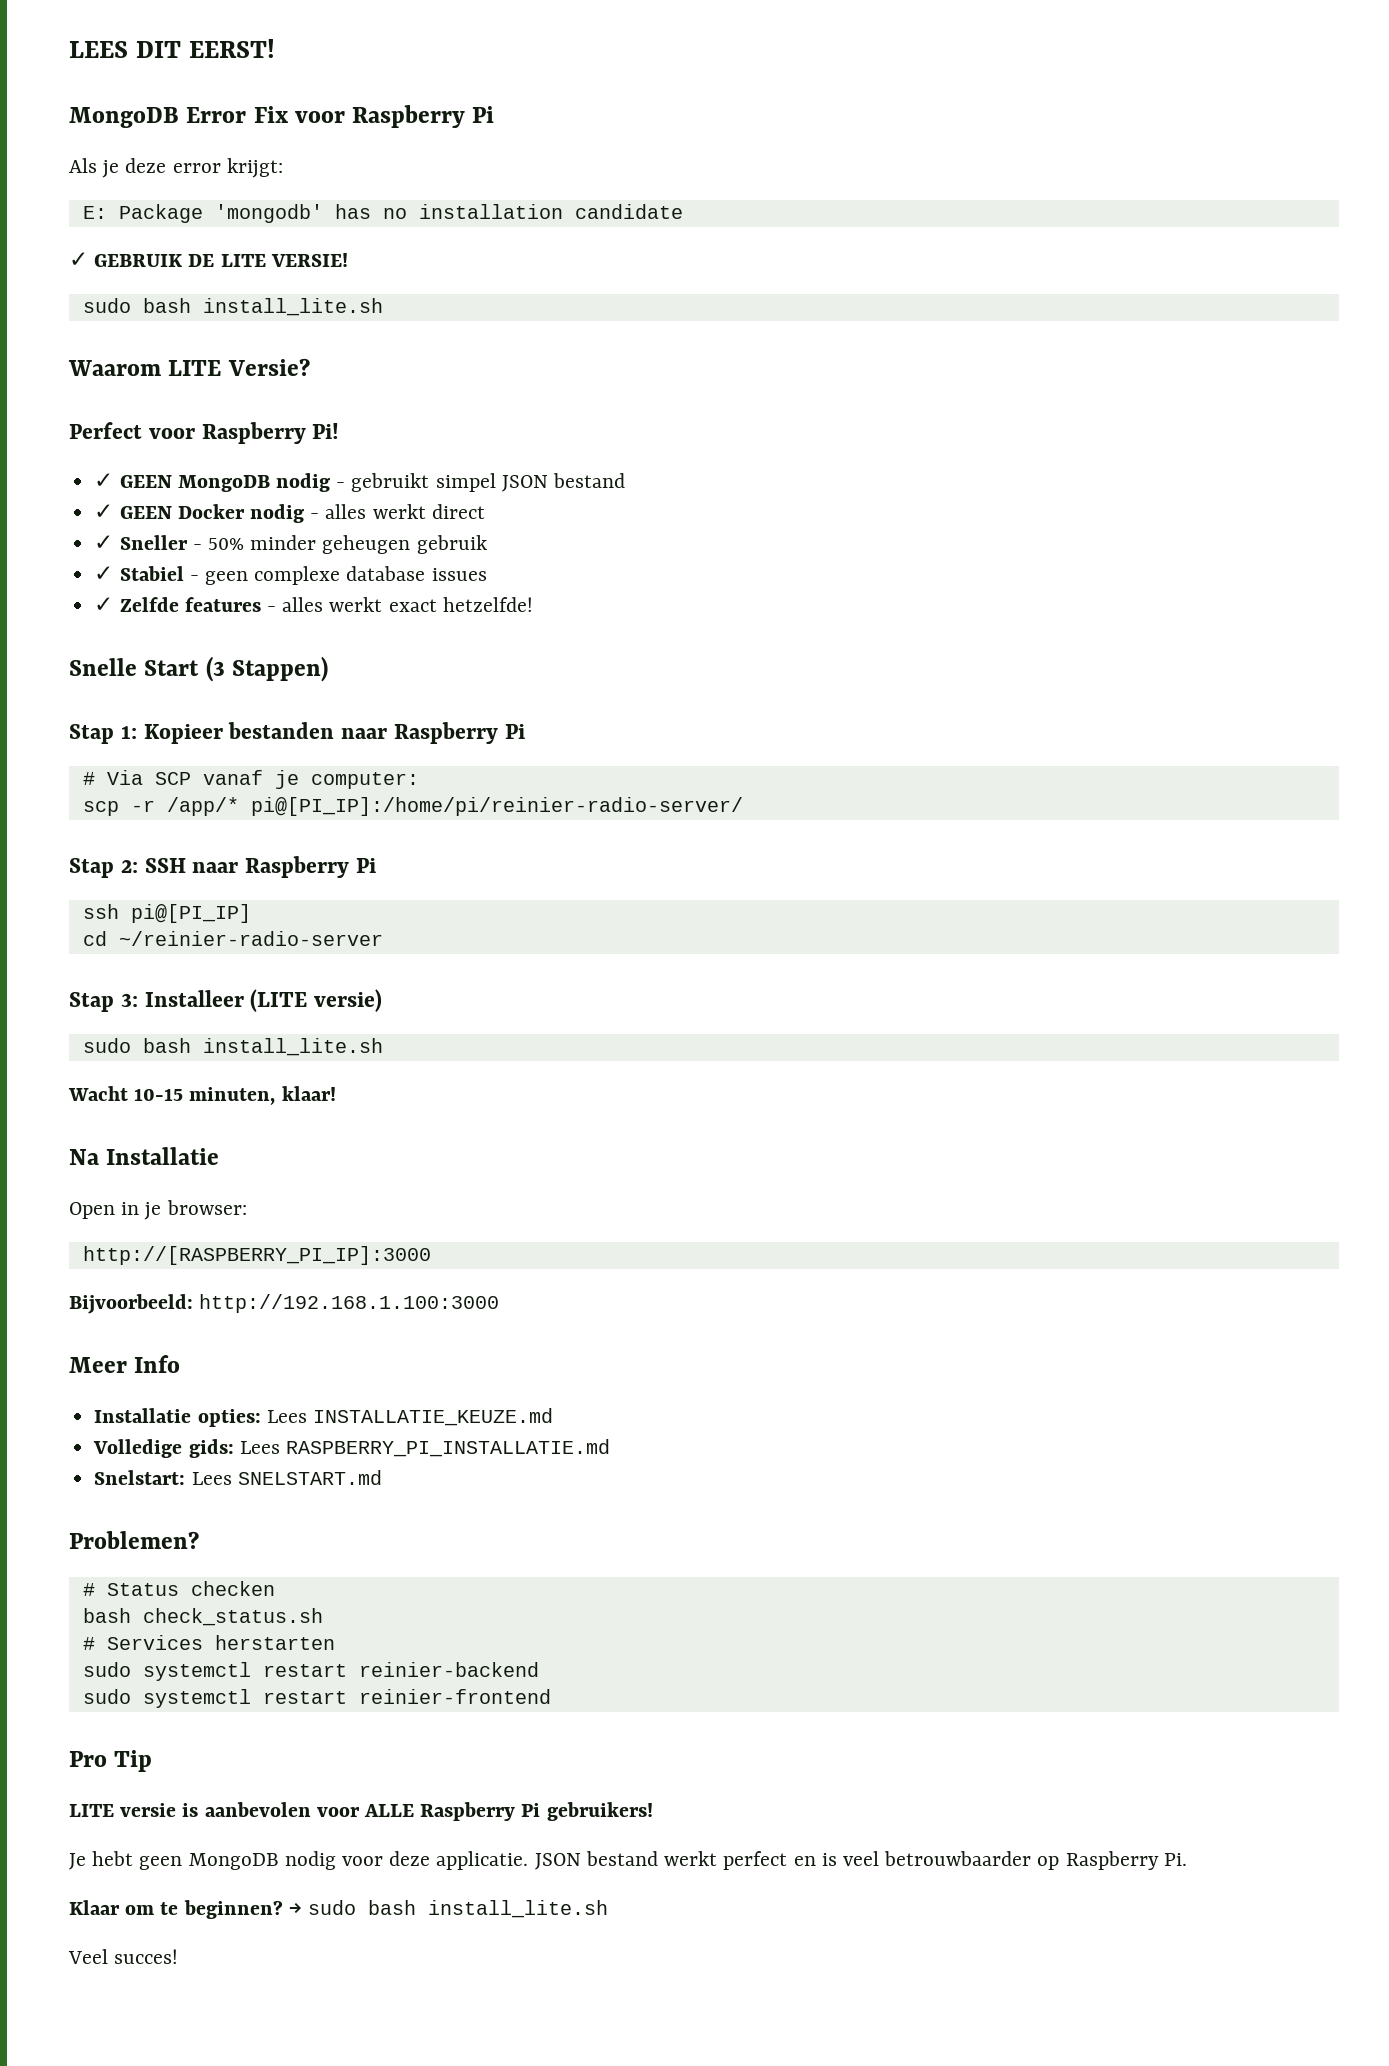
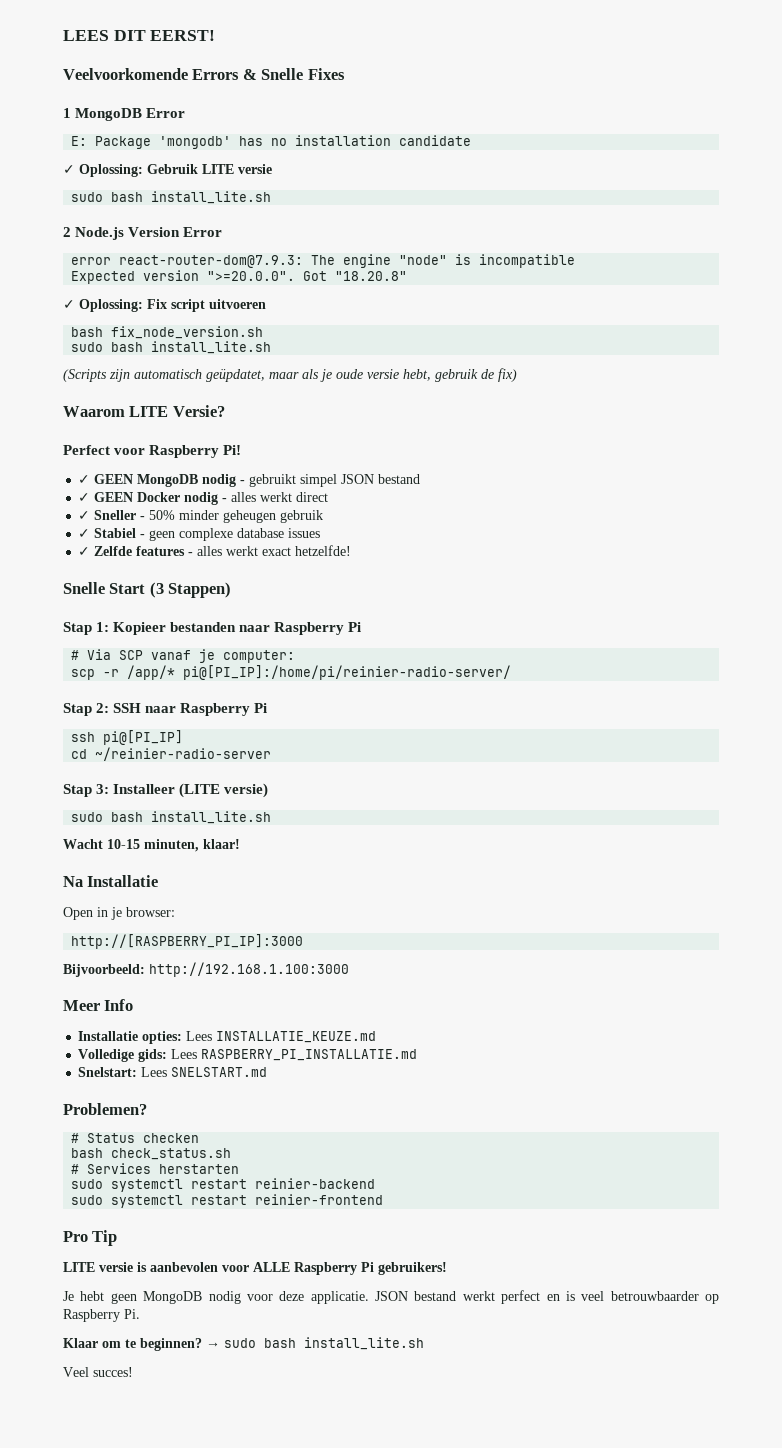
[69,105,495,128] [69,158,283,178] MongoDB Error Fix voor Raspberry Pi // Als je deze error krijgt: -> [63,68,345,80] [63,108,186,121] Veelvoorkomende Errors & Snelle Fixes // 1 MongoDB Error
[94,253,348,267] [82,298,383,316] GEBRUIK DE LITE VERSIE! // sudo bash install_lite.sh -> [79,164,272,177] [71,191,272,204] [63,227,223,240] [71,254,576,268] [71,270,408,284] [63,299,266,312] [71,326,264,339] [71,341,272,354] [63,368,517,382] Oplossing: Gebruik LITE versie // sudo bash install_lite.sh // 2 Node.js Version Error // error react-router-dom@7.9.3: The engine "node" is incompatible // Expected version ">=20.0.0". Got "18.20.8" // ✓ Oplossing: Fix script uitvoeren // bash fix_node_version.sh // sudo bash install_lite.sh // (Scripts zijn automatisch geüpdatet, maar als je oude versie hebt, gebruik de fix)

